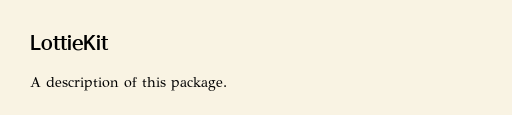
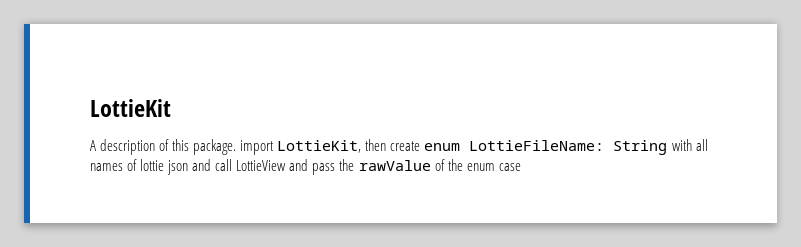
(227, 84) none -> [240,139,708,155] [90,159,521,175] import LottieKit, then create enum LottieFileName: String with all names of lottie json and call LottieView and pass the rawValue of the enum case

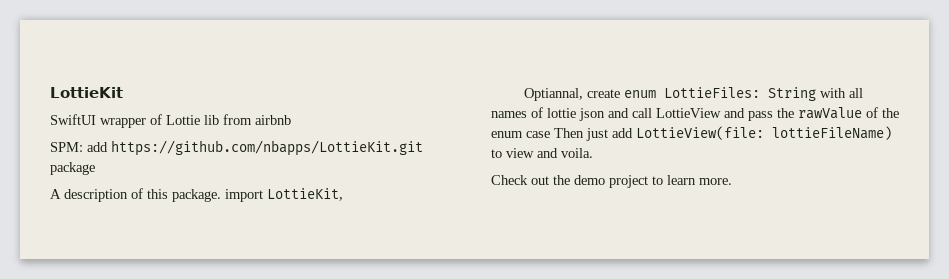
(171, 108) none -> [50,114,291,128] [50,140,423,156] [50,162,95,175] // SwiftUI wrapper of Lottie lib from airbnb // SPM: add https://github.com/nbapps/LottieKit.git package
[365,139,387,151] then -> [523,88,583,101] // Optiannal,
[469,140,605,151] LottieFileName: -> [663,87,760,98] LottieFiles:
(521, 167) none -> [554,126,892,141] [491,148,593,158] [491,175,732,188] Then just add LottieView(file: lottieFileName) to view and voila. // Check out the demo project to learn more.

